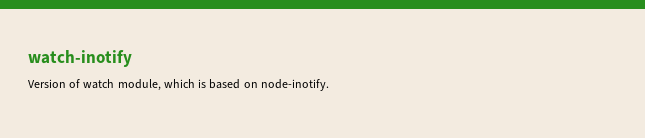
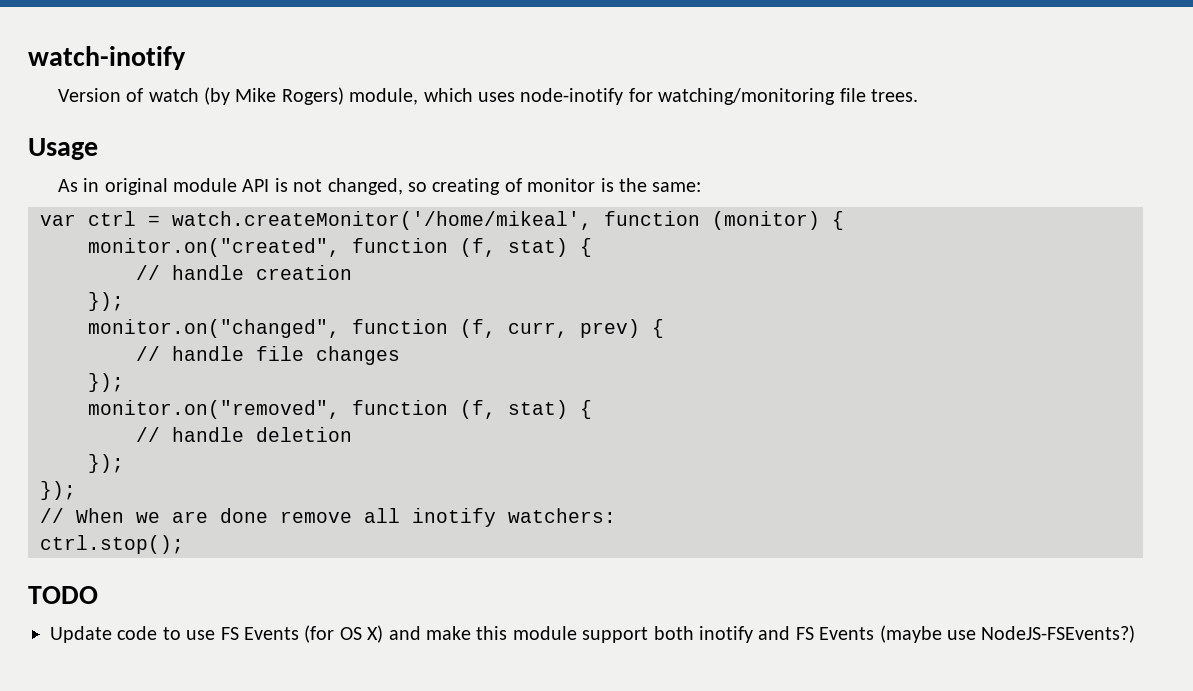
[117,79,329,91] module, which is based on node-inotify. -> [204,87,919,105] [28,138,98,160] [57,178,702,195] [40,211,844,230] [88,238,592,257] [136,265,352,280] [88,292,124,311] [88,319,664,338] [136,346,400,365] [88,373,124,392] [88,400,592,419] [136,427,352,442] [88,454,124,473] [40,481,76,500] [40,508,616,527] [40,535,184,554] [28,586,98,604] [50,625,1136,643] (by Mike Rogers) module, which uses node-inotify for watching/monitoring file trees. // Usage // As in original module API is not changed, so creating of monitor is the same: // var ctrl = watch.createMonitor('/home/mikeal', function (monitor) { // monitor.on("created", function (f, stat) { // // handle creation // }); // monitor.on("changed", function (f, curr, prev) { // // handle file changes // }); // monitor.on("removed", function (f, stat) { // // handle deletion // }); // }); // // When we are done remove all inotify watchers: // ctrl.stop(); // TODO // Update code to use FS Events (for OS X) and make this module support both inotify and FS Events (maybe use NodeJS-FSEvents?)

